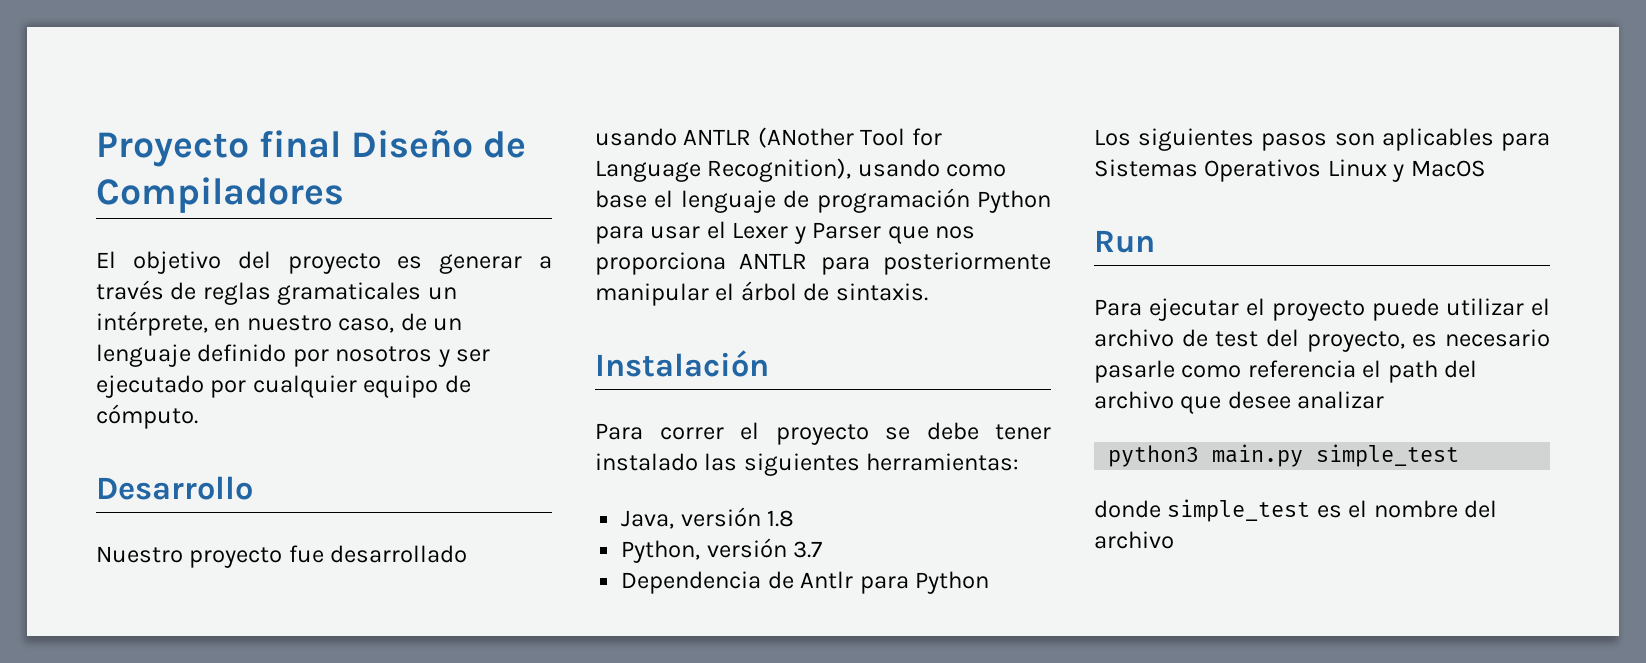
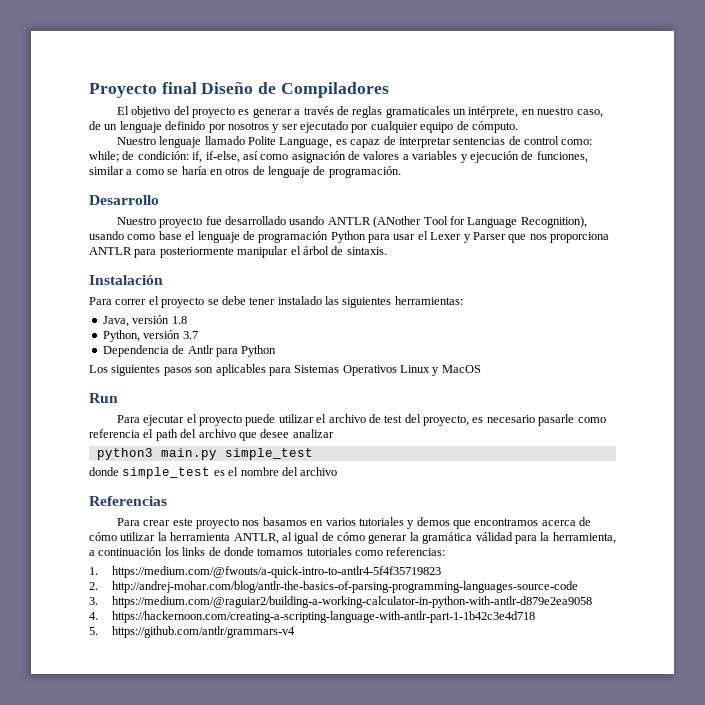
(198, 416) none -> [116,136,593,148] [89,151,588,163] [89,166,401,178] // Nuestro lenguaje llamado Polite Language, es capaz de interpretar sentencias de control como: while; de condición: if, if-else, así como asignación de valores a variables y ejecución de funciones, similar a como se haría en otros de lenguaje de programación.
(1174, 540) none -> [89,496,167,506] [116,517,592,529] [89,532,616,544] [89,547,446,556] [89,566,442,578] [89,581,579,593] [89,596,593,608] [89,611,536,623] [89,626,296,638] // Referencias // Para crear este proyecto nos basamos en varios tutoriales y demos que encontramos acerca de cómo utilizar la herramienta ANTLR, al igual de cómo generar la gramática válidad para la herramienta, a continuación los links de donde tomamos tutoriales como referencias: // 1. https://medium.com/@fwouts/a-quick-intro-to-antlr4-5f4f35719823 // 2. http://andrej-mohar.com/blog/antlr-the-basics-of-parsing-programming-languages-source-code // 3. https://medium.com/@raguiar2/building-a-working-calculator-in-python-with-antlr-d879e2ea9058 // 4. https://hackernoon.com/creating-a-scripting-language-with-antlr-part-1-1b42c3e4d718 // 5. https://github.com/antlr/grammars-v4

